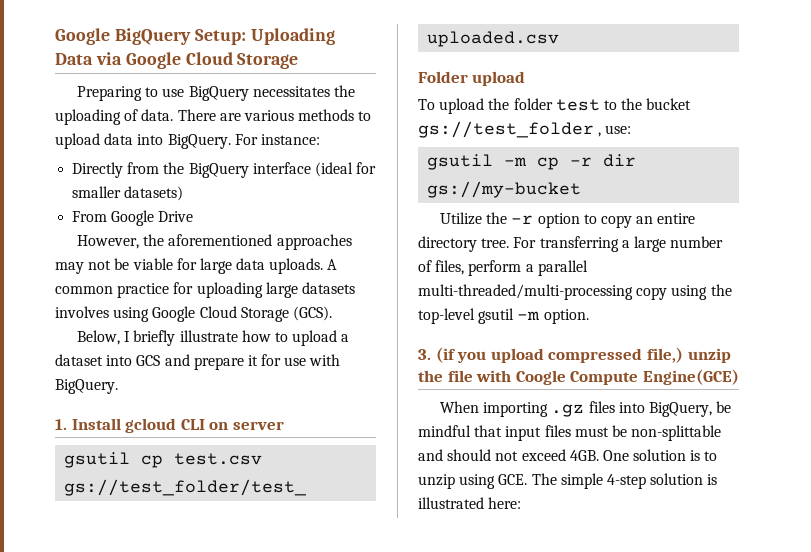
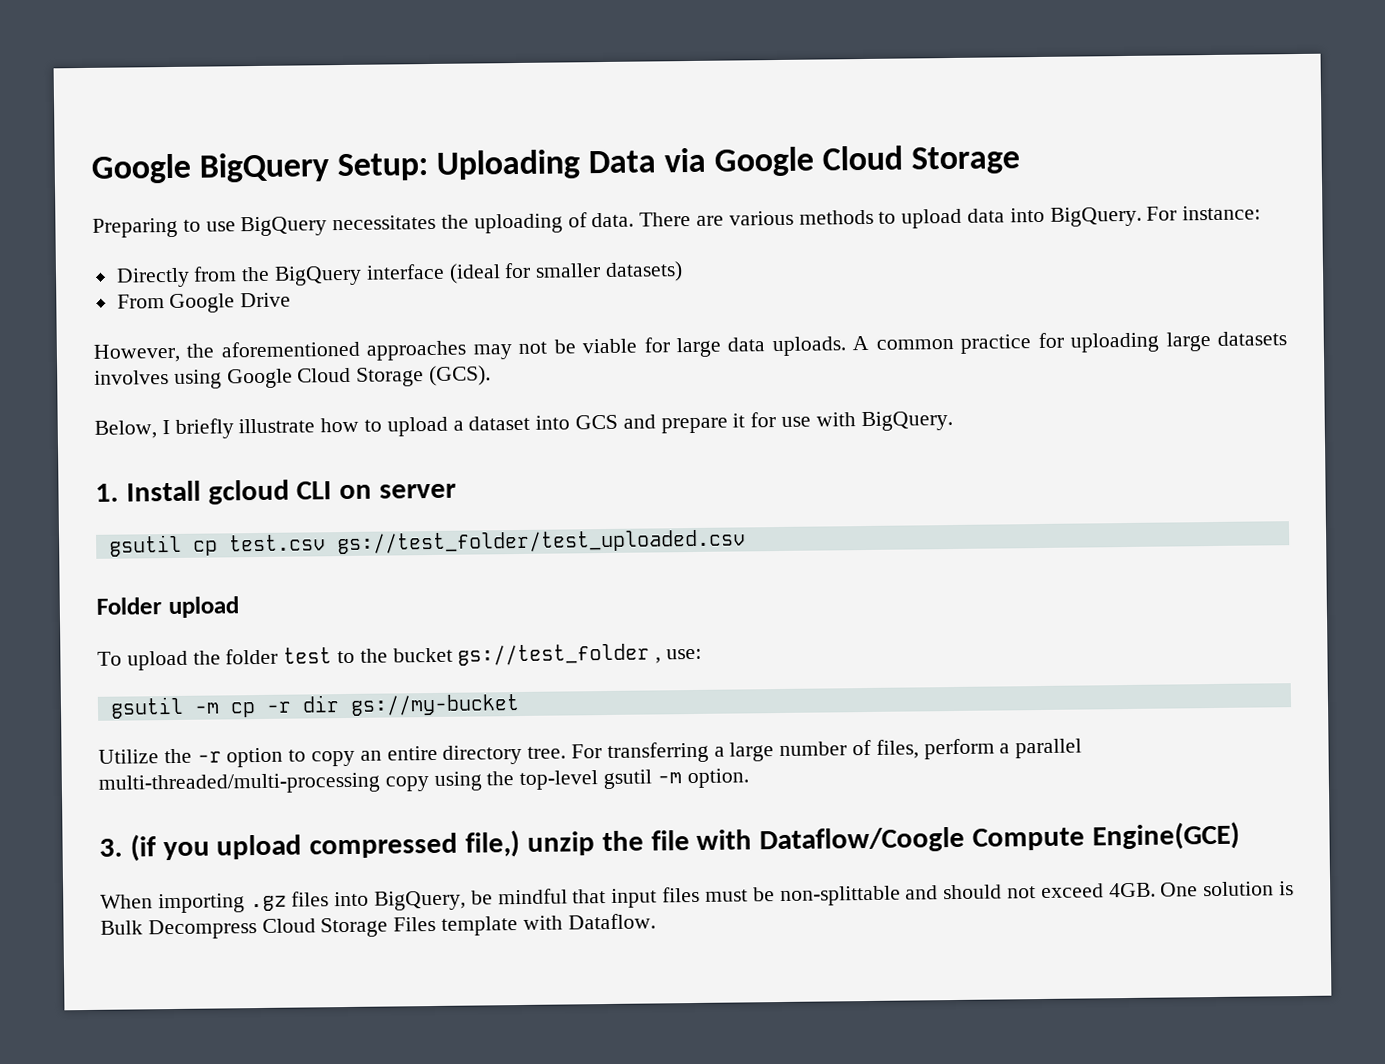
[515,370,566,385] Coogle -> [759,826,966,854] Dataflow/Coogle
[704,451,718,461] [418,473,718,489] [418,497,522,509] to unzip using GCE. The simple 4-step solution is illustrated here: -> [100,913,656,940] Bulk Decompress Cloud Storage Files template with Dataflow.

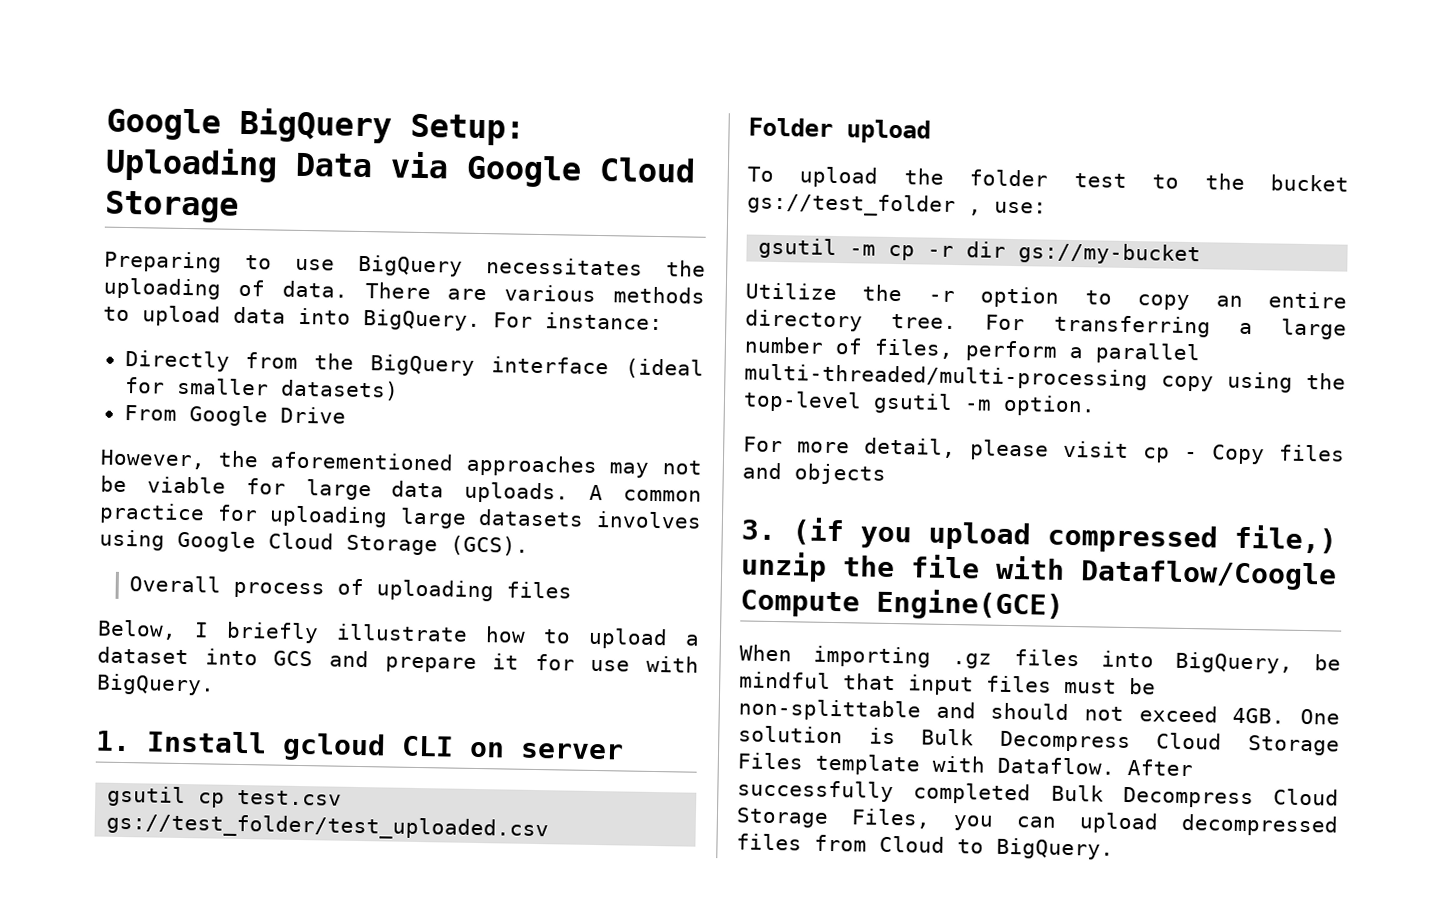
(492, 376) none -> [129,575,573,602] // Overall process of uploading files
(749, 778) none -> [743,436,1345,465] [742,462,886,485] // For more detail, please visit cp - Copy files and objects
(656, 921) none -> [1127,759,1193,777] [737,779,1339,809] [736,807,1339,837] [736,833,1114,860] After successfully completed Bulk Decompress Cloud Storage Files, you can upload decompressed files from Cloud to BigQuery.

